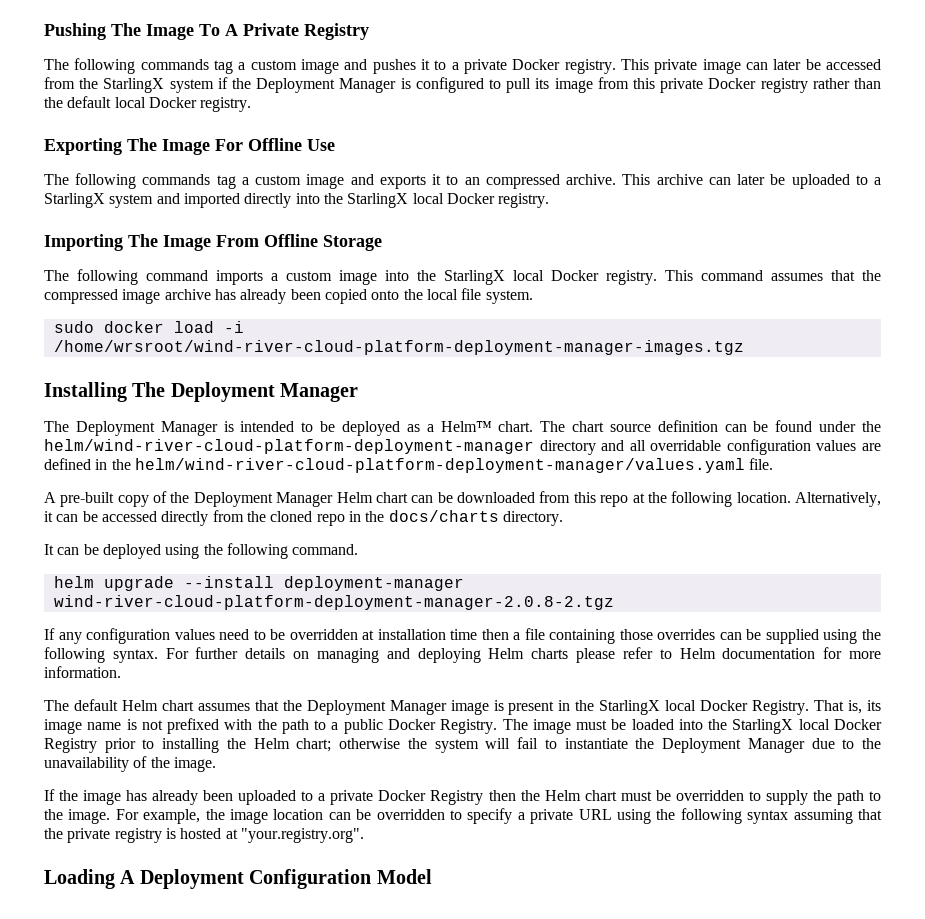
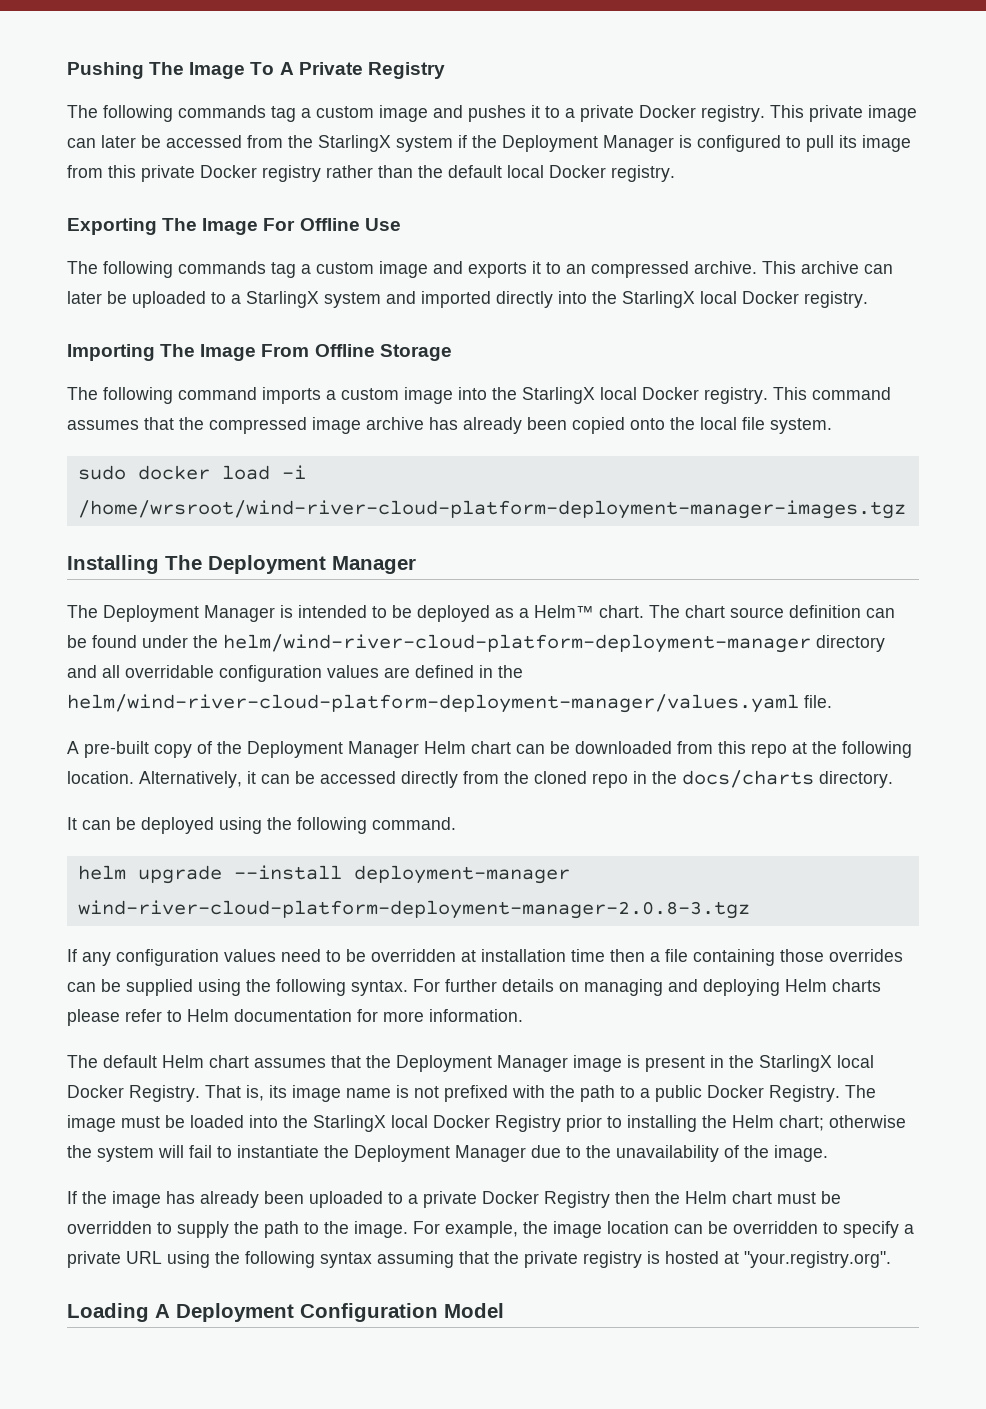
[53,595,614,610] wind-river-cloud-platform-deployment-manager-2.0.8-2.tgz -> [77,900,750,919] wind-river-cloud-platform-deployment-manager-2.0.8-3.tgz

